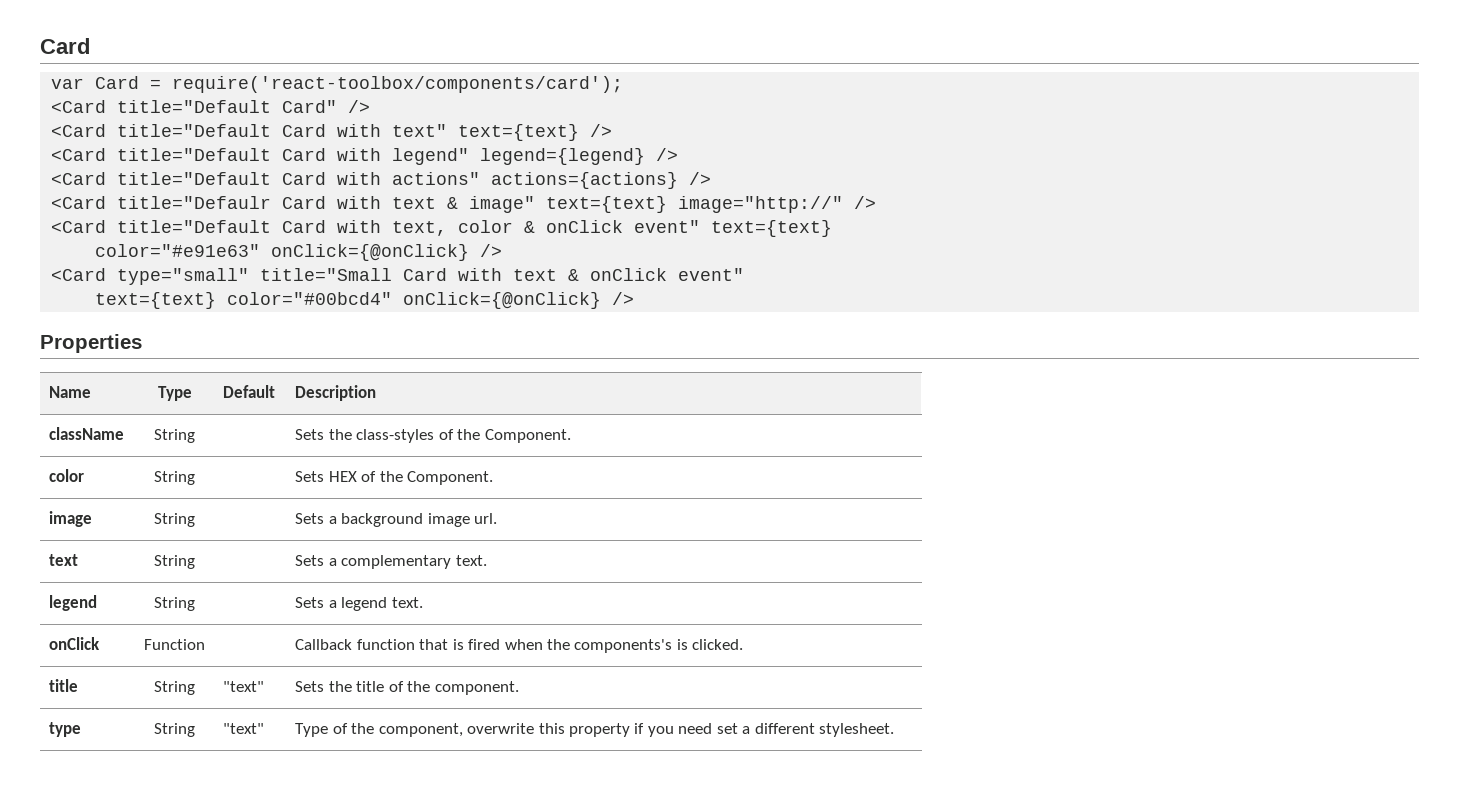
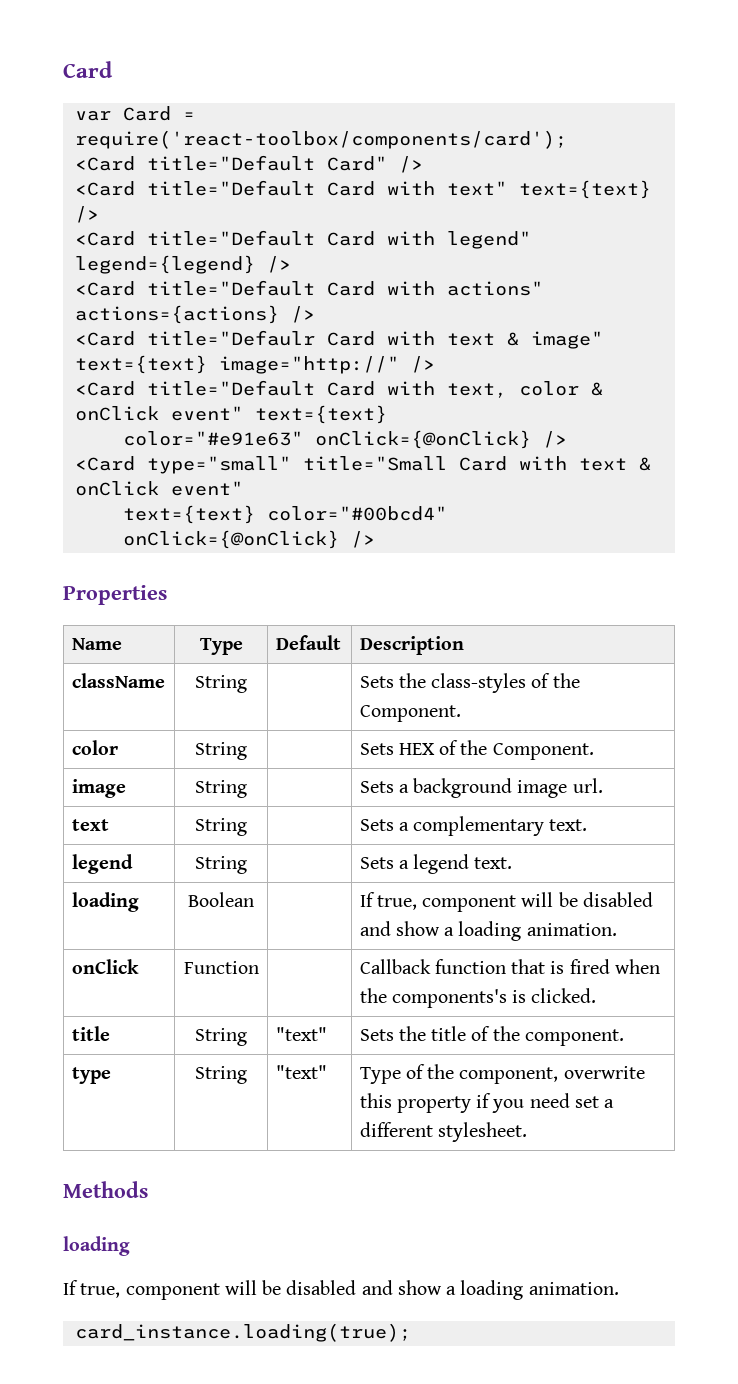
(423, 602) none -> [71,892,139,912] [188,892,254,907] [359,892,654,912] [359,921,617,941] // loading | Boolean | | If true, component will be disabled and show a loading animation.
(895, 730) none -> [63,1181,148,1198] [63,1236,130,1256] [63,1280,619,1300] [74,1323,411,1342] // Methods // loading // If true, component will be disabled and show a loading animation. // card_instance.loading(true);

